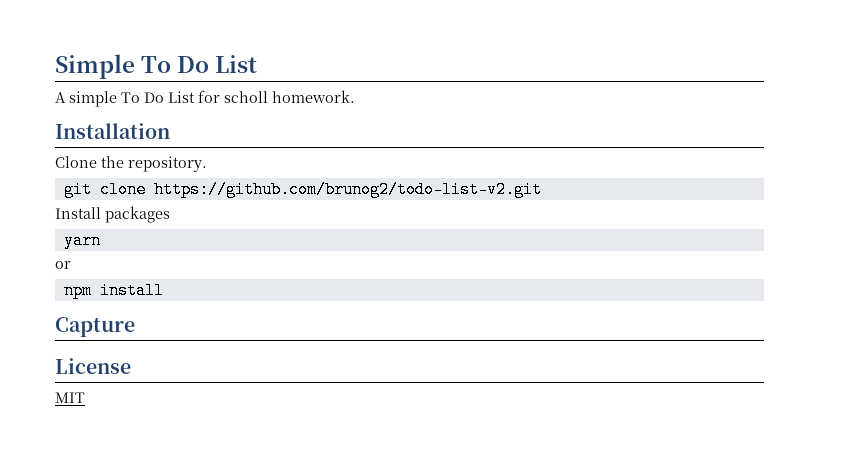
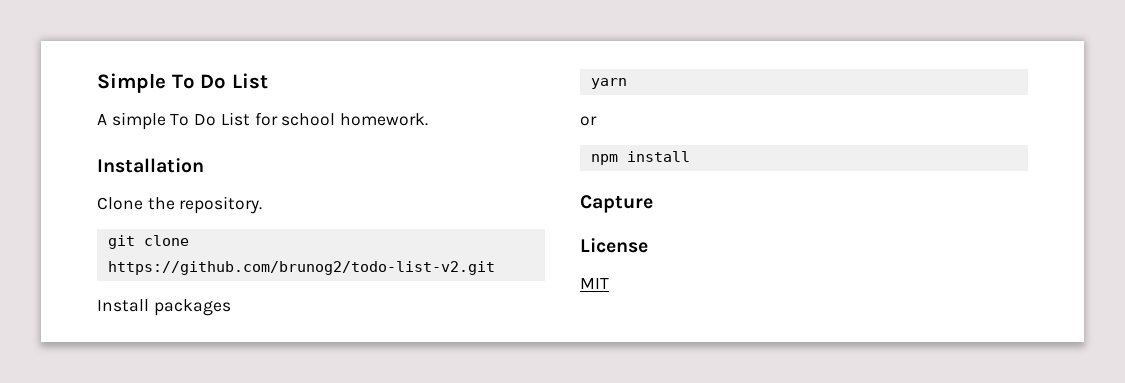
[224,91,268,103] scholl -> [281,113,336,126] school

